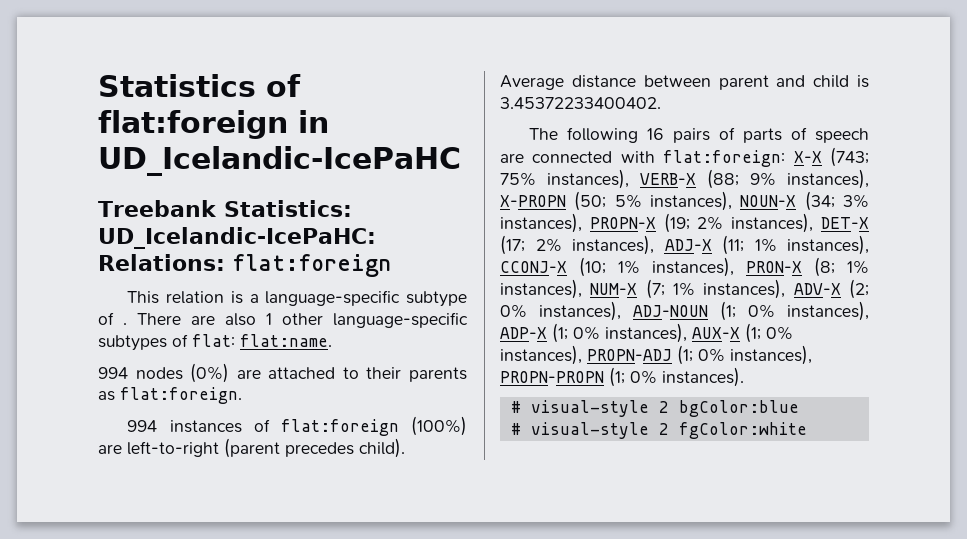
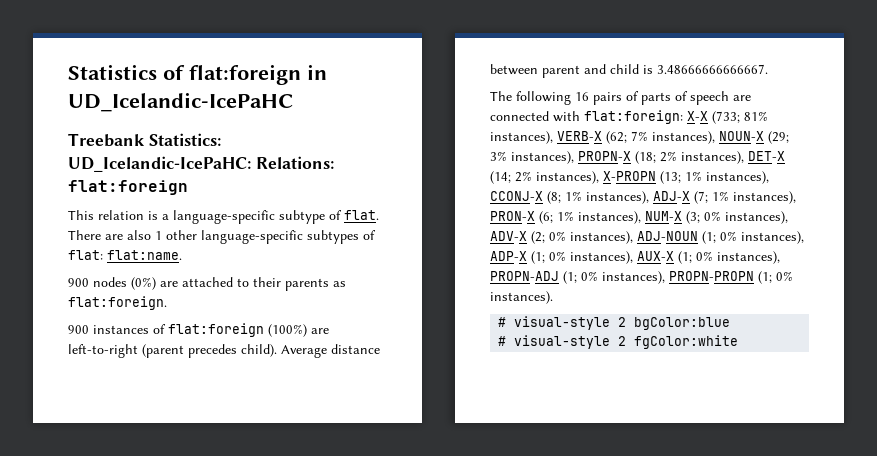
[123,323,127,325] . -> [344,210,379,220] flat.
[98,367,128,379] 994 -> [68,278,89,287] 900
[127,420,158,432] 994 -> [68,325,89,334] 900
[500,97,661,109] 3.45372233400402. -> [657,64,768,74] 3.48666666666667.
[830,147,869,167] [500,169,869,189] [500,191,642,211] (743; 75% instances), VERB-X (88; 9% instances), X-PROPN (50; 5% -> [712,111,768,124] [490,131,648,144] (733; 81% instances), VERB-X (62; 7%
[804,191,835,211] (34; -> [768,131,789,144] (29;
[663,213,690,233] (19; -> [635,151,656,164] (18;
[500,235,744,255] (17; 2% instances), ADJ-X (11; -> [490,171,681,184] (14; 2% instances), X-PROPN (13;
[579,257,606,277] (10; -> [547,191,708,204] (8; 1% instances), ADJ-X (7;
[814,257,835,277] (8; -> [539,211,553,224] (6;
[645,279,695,299] (7; 1% -> [686,211,721,224] (3; 0%

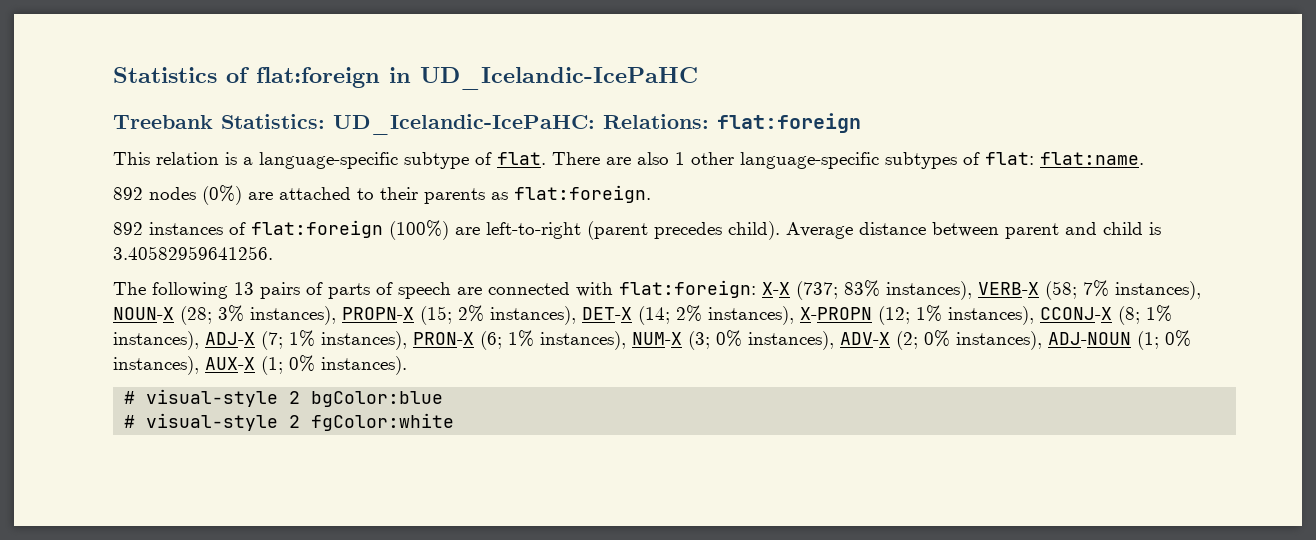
[68,278,89,287] 900 -> [113,187,143,200] 892
[68,325,89,334] 900 -> [113,222,143,235] 892
[657,64,768,74] 3.48666666666667. -> [113,246,273,260] 3.40582959641256.
[575,92,589,101] 16 -> [234,282,254,295] 13
[712,111,768,124] (733; 81% -> [796,280,880,300] (737; 83%
[606,131,627,144] (62; -> [1045,281,1077,300] (58;
[768,131,789,144] (29; -> [180,306,212,325] (28;
[635,151,656,164] (18; -> [420,306,452,325] (15;
[660,171,681,184] (13; -> [878,306,910,325] (12;
[490,251,780,264] [490,271,754,284] ADP-X (1; 0% instances), AUX-X (1; 0% instances), PROPN-ADJ (1; 0% instances), PROPN-PROPN -> [205,357,255,370] AUX-X

